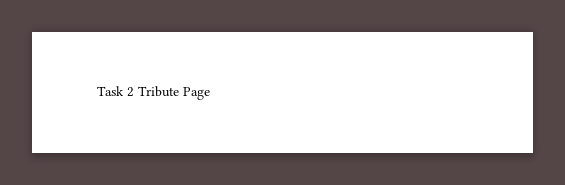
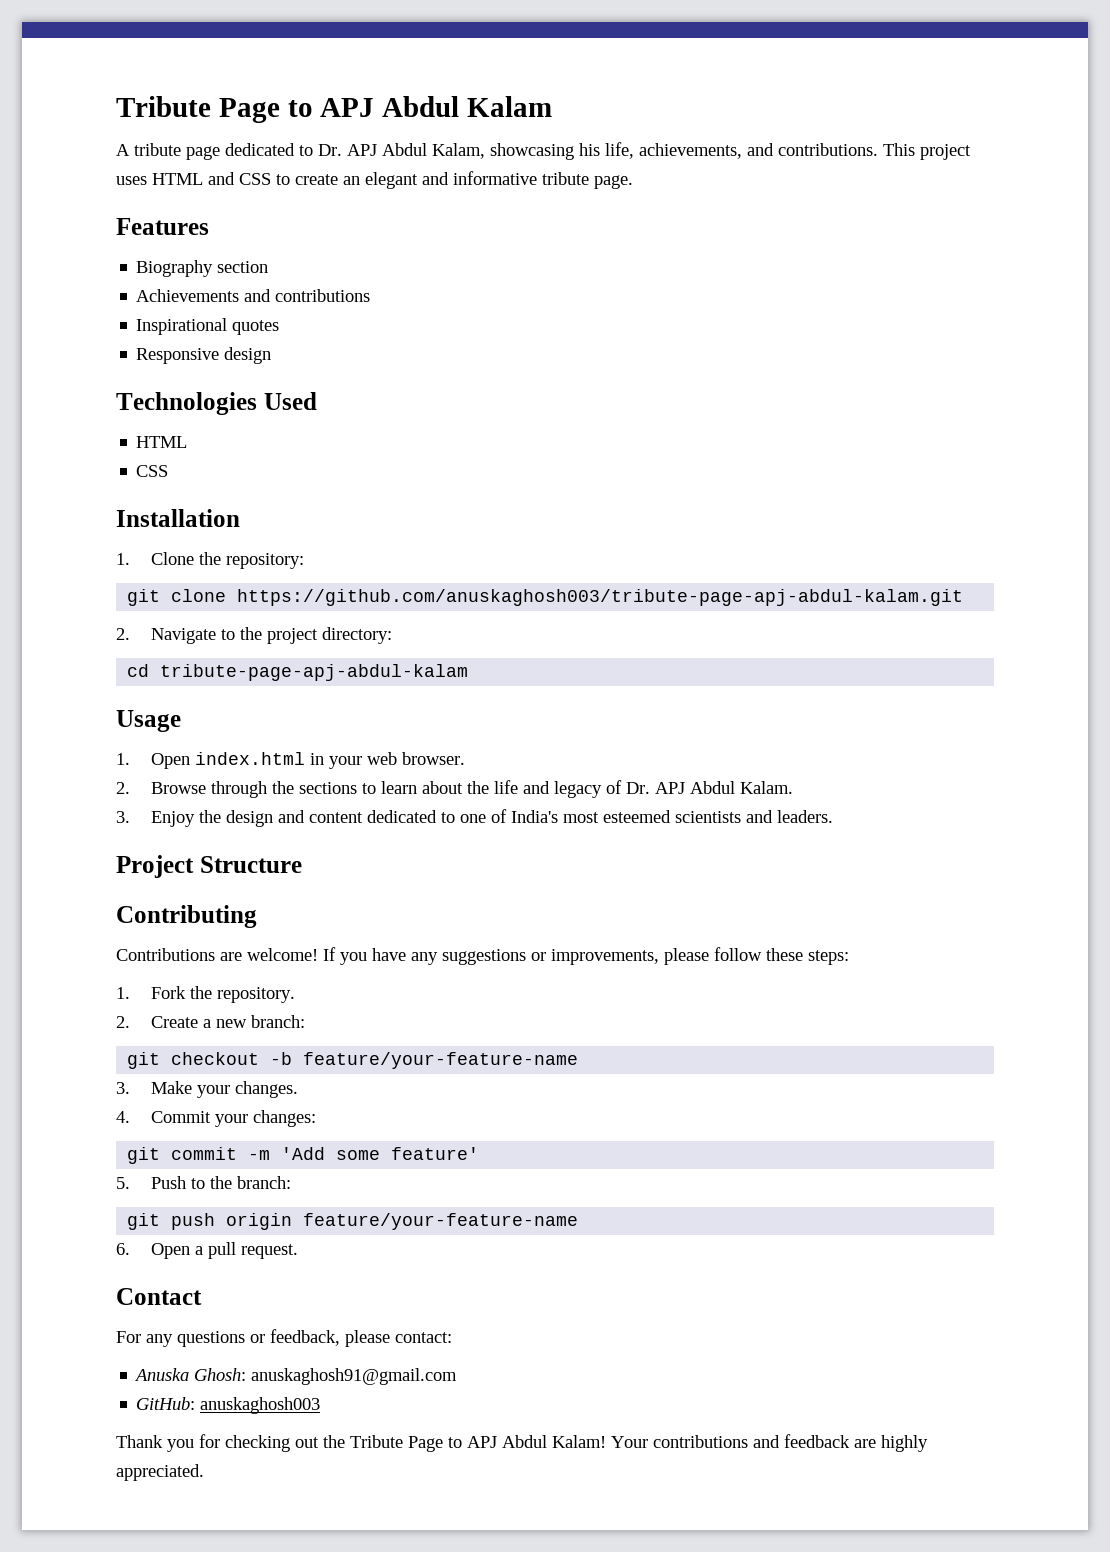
[97,86,210,100] Task 2 Tribute Page -> [116,96,553,123] [116,142,971,160] [116,171,633,189] [116,218,209,235] [136,260,269,277] [136,289,371,302] [136,318,280,335] [136,347,272,364] [116,392,317,415] [136,436,188,448] [136,465,169,477] [116,509,240,527] [116,552,304,569] [127,589,964,606] [116,627,392,644] [127,664,469,681] [116,710,181,732] [116,752,465,769] [116,780,793,798] [116,809,833,827] [116,855,302,878] [116,905,257,928] [116,947,849,965] [116,986,295,1003] [116,1015,305,1028] [127,1052,579,1069] [116,1081,298,1098] [116,1110,316,1127] [127,1147,480,1164] [116,1176,291,1189] [127,1213,579,1230] [116,1242,298,1259] [116,1288,202,1305] [116,1329,452,1347] [134,1368,458,1385] [136,1397,321,1414] [116,1434,928,1452] [116,1464,204,1481] Tribute Page to APJ Abdul Kalam // A tribute page dedicated to Dr. APJ Abdul Kalam, showcasing his life, achievements, and contributions. This project uses HTML and CSS to create an elegant and informative tribute page. // Features // Biography section // Achievements and contributions // Inspirational quotes // Responsive design // Technologies Used // HTML // CSS // Installation // 1. Clone the repository: // git clone https://github.com/anuskaghosh003/tribute-page-apj-abdul-kalam.git // 2. Navigate to the project directory: // cd tribute-page-apj-abdul-kalam // Usage // 1. Open index.html in your web browser. // 2. Browse through the sections to learn about the life and legacy of Dr. APJ Abdul Kalam. // 3. Enjoy the design and content dedicated to one of India's most esteemed scientists and leaders. // Project Structure // Contributing // Contributions are welcome! If you have any suggestions or improvements, please follow these steps: // 1. Fork the repository. // 2. Create a new branch: // git checkout -b feature/your-feature-name // 3. Make your changes. // 4. Commit your changes: // git commit -m 'Add some feature' // 5. Push to the branch: // git push origin feature/your-feature-name // 6. Open a pull request. // Contact // For any questions or feedback, please contact: // Anuska Ghosh: anuskaghosh91@gmail.com // GitHub: anuskaghosh003 // Thank you for checking out the Tribute Page to APJ Abdul Kalam! Your contributions and feedback are highly appreciated.

